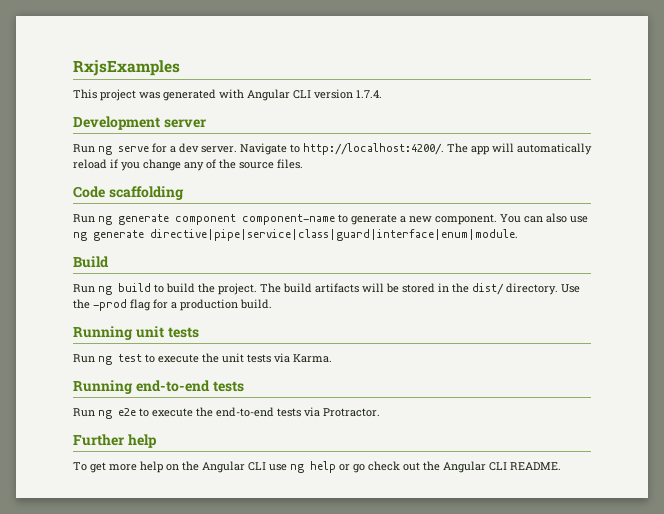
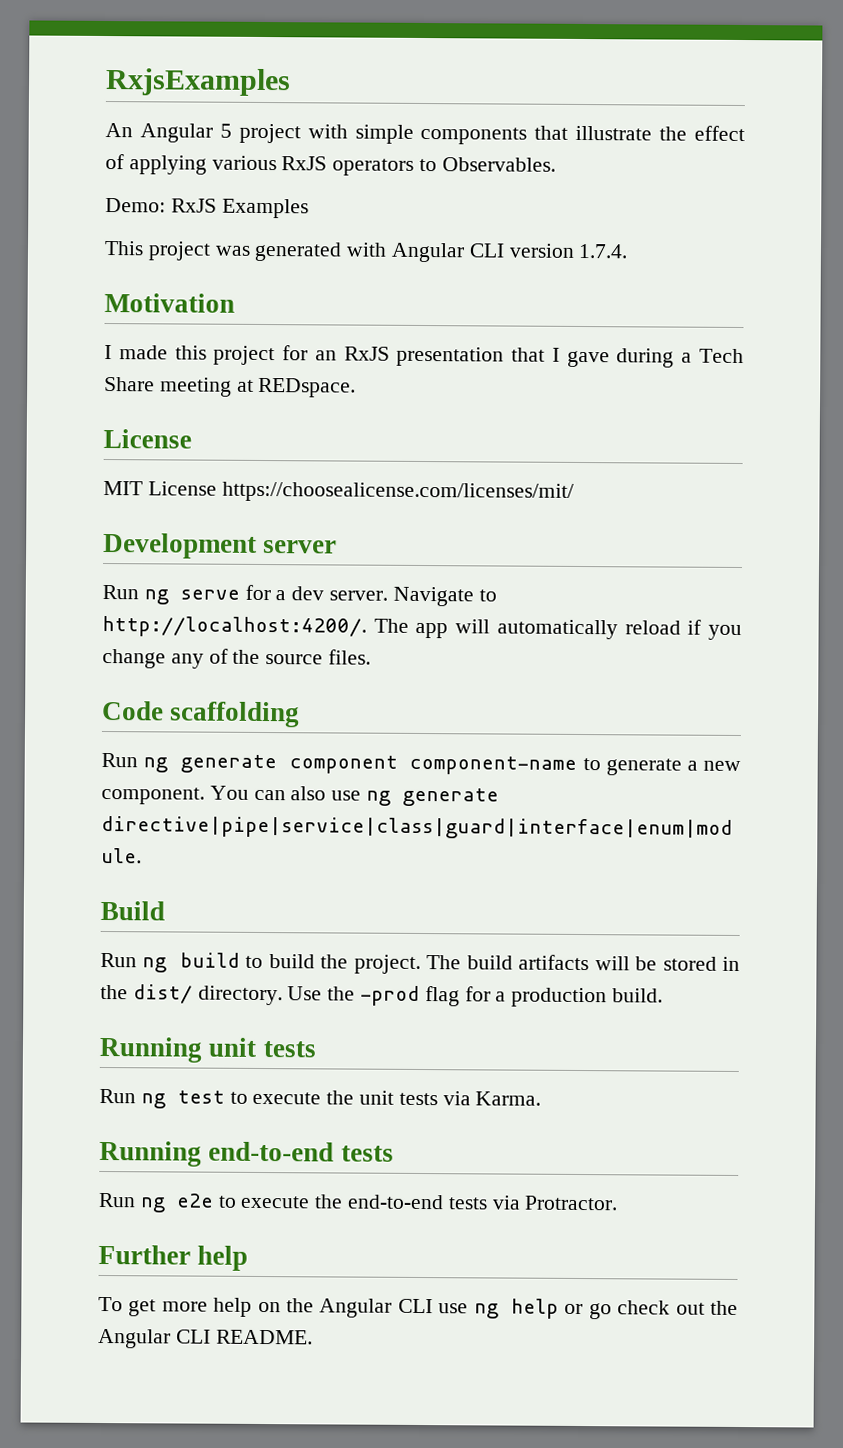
(180, 68) none -> [105,123,745,145] [105,154,556,176] [105,198,309,219] // An Angular 5 project with simple components that illustrate the effect of applying various RxJS operators to Observables. // Demo: RxJS Examples
(382, 94) none -> [104,293,235,313] [104,344,744,368] [104,376,357,398] [103,428,192,449] [103,480,574,503] // Motivation // I made this project for an RxJS presentation that I gave during a Tech Share meeting at REDspace. // License // MIT License https://choosealicense.com/licenses/mit/

